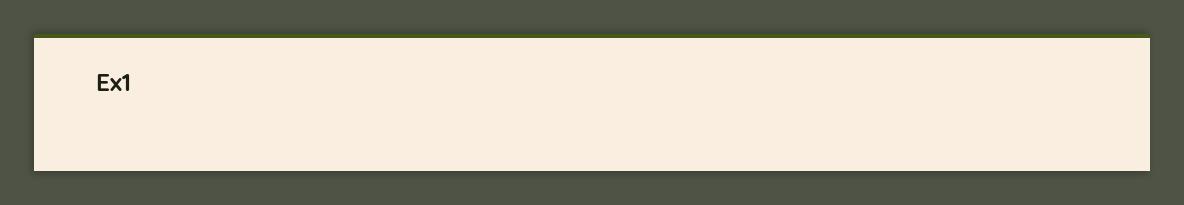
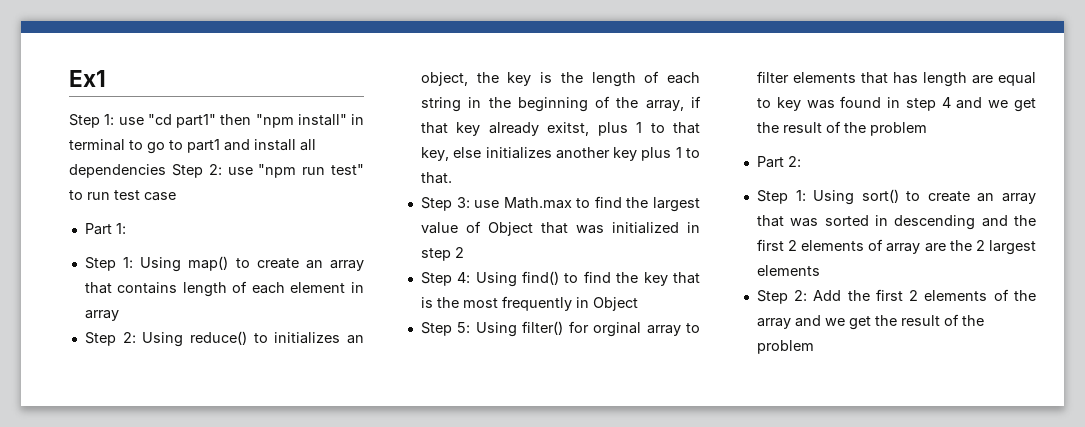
(131, 82) none -> [69,114,364,128] [69,139,316,154] [69,164,364,178] [69,190,176,201] [84,223,126,235] [84,256,365,272] [84,281,364,297] [84,310,119,321] [84,331,365,347] [420,71,700,87] [420,96,701,112] [420,122,700,136] [420,147,700,161] [420,172,452,184] [420,196,700,212] [420,221,700,236] [420,247,464,261] [420,271,700,287] [420,296,638,311] [420,321,700,337] [756,71,1036,87] [756,96,1036,112] [756,121,927,136] [756,156,801,168] [756,189,1036,205] [756,215,1036,230] [756,239,1036,255] [756,265,820,276] [756,289,1036,304] [756,314,984,330] [756,340,814,354] // Step 1: use "cd part1" then "npm install" in terminal to go to part1 and install all dependencies Step 2: use "npm run test" to run test case // Part 1: // Step 1: Using map() to create an array that contains length of each element in array // Step 2: Using reduce() to initializes an object, the key is the length of each string in the beginning of the array, if that key already exitst, plus 1 to that key, else initializes another key plus 1 to that. // Step 3: use Math.max to find the largest value of Object that was initialized in step 2 // Step 4: Using find() to find the key that is the most frequently in Object // Step 5: Using filter() for orginal array to filter elements that has length are equal to key was found in step 4 and we get the result of the problem // Part 2: // Step 1: Using sort() to create an array that was sorted in descending and the first 2 elements of array are the 2 largest elements // Step 2: Add the first 2 elements of the array and we get the result of the problem

